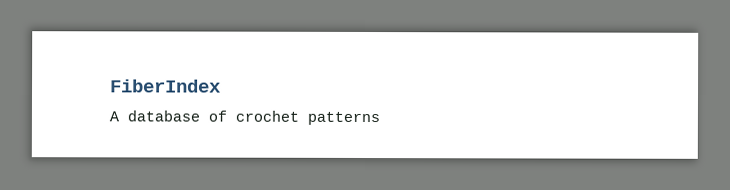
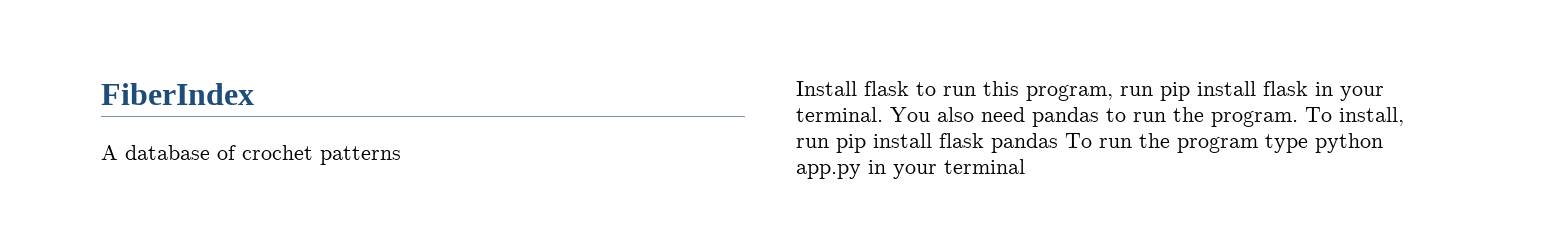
(380, 118) none -> [796,81,1384,101] [796,107,1404,127] [796,133,1383,153] [796,159,1025,179] // Install flask to run this program, run pip install flask in your terminal. You also need pandas to run the program. To install, run pip install flask pandas To run the program type python app.py in your terminal

